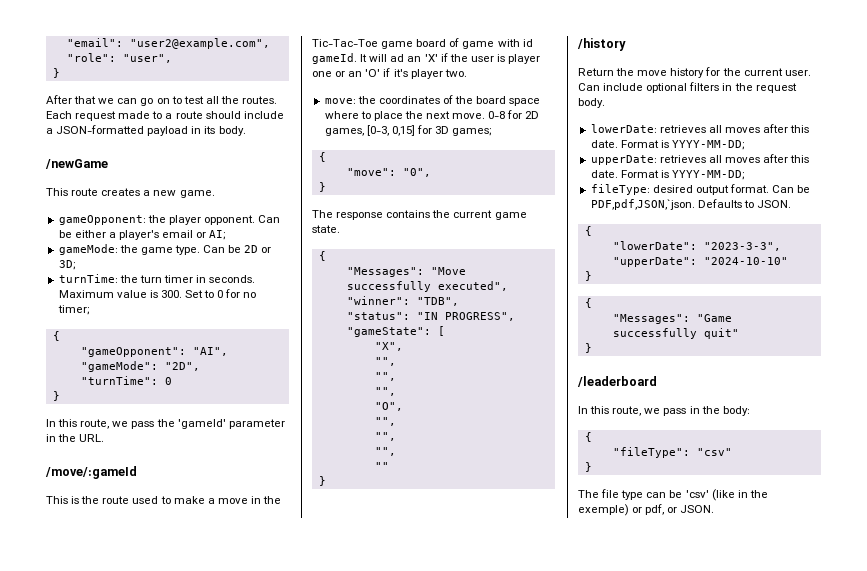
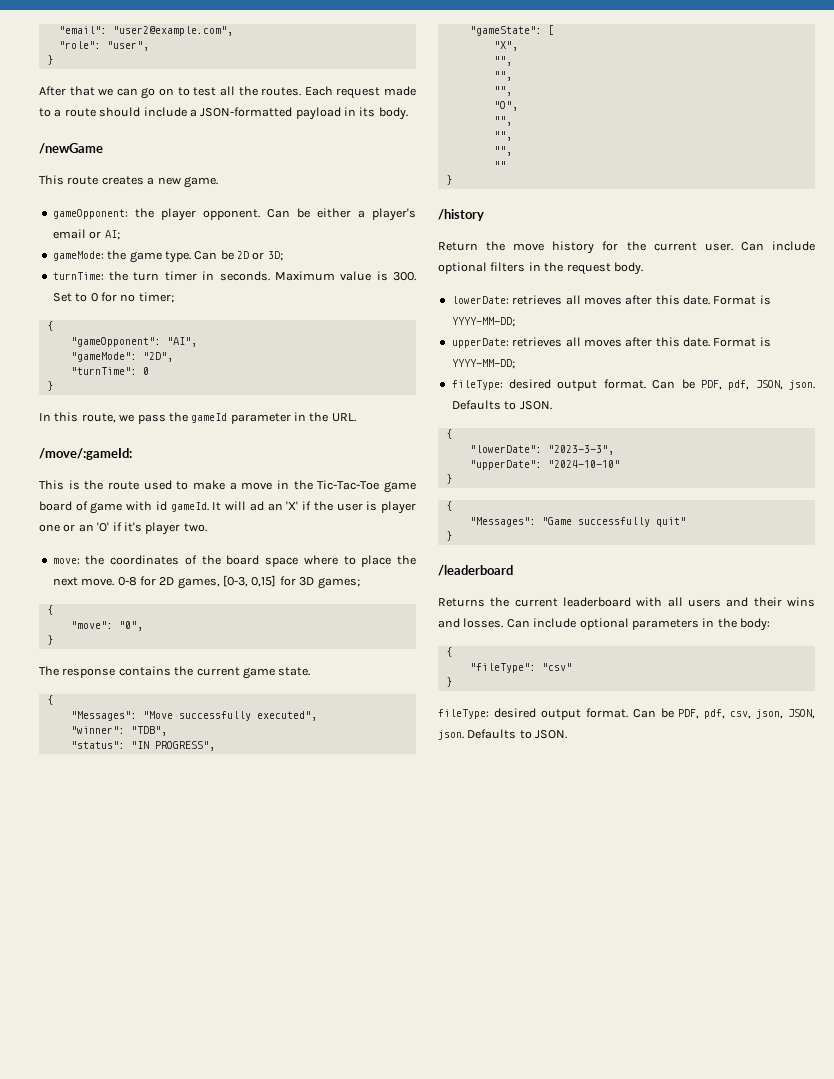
[177,419,226,429] 'gameId' -> [191,413,228,423] gameId
[45,466,137,479] /move/:gameId -> [39,448,132,460] /move/:gameId:
[590,199,695,210] PDF,pdf,JSON,`json. -> [700,380,815,390] PDF, pdf, JSON, json.
[578,406,687,416] In this route, we pass -> [438,597,815,607] [438,618,699,630] Returns the current leaderboard with all users and their wins and losses. Can include optional parameters
[578,489,768,501] [578,504,678,516] The file type can be 'csv' (like in the exemple) or pdf, or -> [438,708,815,720] [438,729,532,740] fileType: desired output format. Can be PDF, pdf, csv, json, JSON, json. Defaults to

